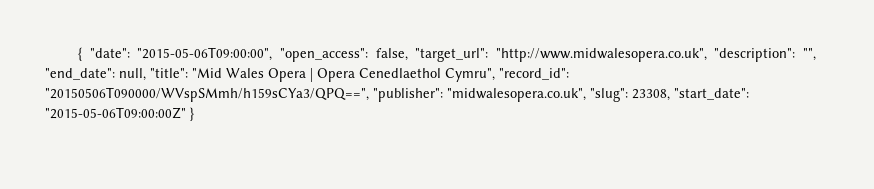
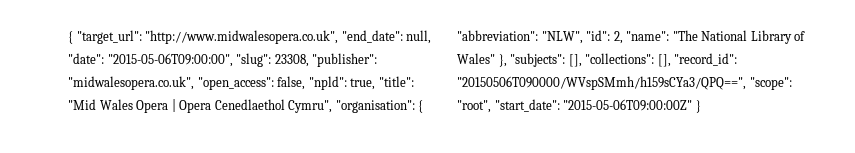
[78,47,817,62] [45,68,146,81] { "date": "2015-05-06T09:00:00", "open_access": false, "target_url": "http://www.midwalesopera.co.uk", "description": "", "end_date": null, -> [68,30,432,44] [68,53,378,67] [68,76,376,90] { "target_url": "http://www.midwalesopera.co.uk", "end_date": null, "date": "2015-05-06T09:00:00", "slug": 23308, "publisher": "midwalesopera.co.uk", "open_access": false, "npld": true,
[499,68,569,80] [45,87,670,102] "record_id": "20150506T090000/WVspSMmh/h159sCYa3/QPQ==", "publisher": "midwalesopera.co.uk", "slug": 23308, -> [335,100,424,113] [457,30,806,44] [457,53,738,67] [457,76,792,90] [457,100,491,113] "organisation": { "abbreviation": "NLW", "id": 2, "name": "The National Library of Wales" }, "subjects": [], "collections": [], "record_id": "20150506T090000/WVspSMmh/h159sCYa3/QPQ==", "scope": "root",

